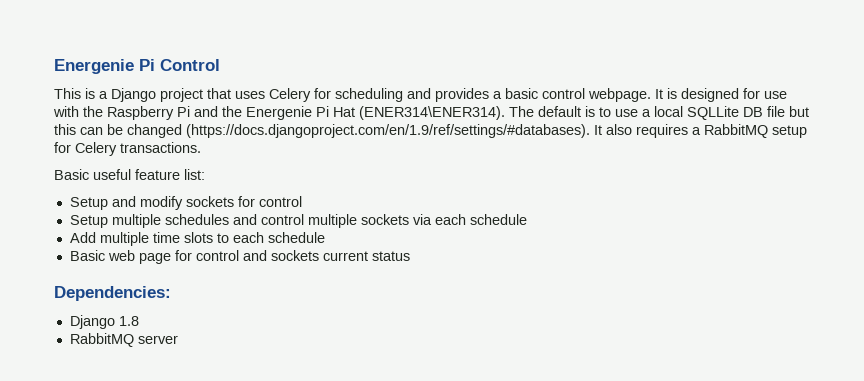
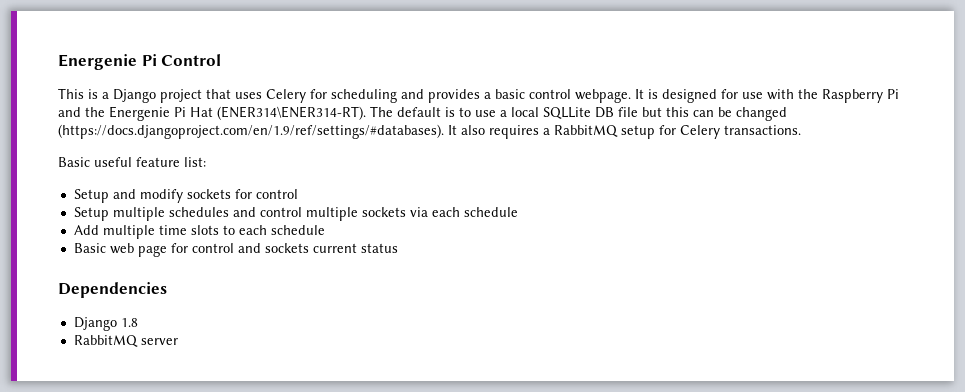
[359,106,505,120] (ENER314\ENER314). -> [217,106,366,120] (ENER314\ENER314-RT).
[54,286,171,301] Dependencies: -> [58,282,167,298] Dependencies

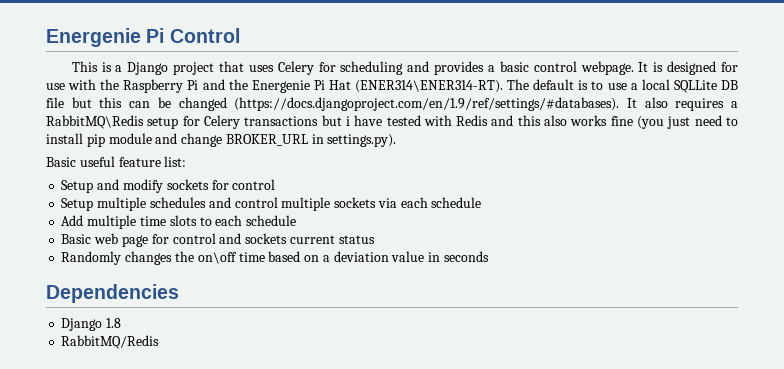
[554,125,618,137] RabbitMQ -> [46,115,144,129] RabbitMQ\Redis
[724,125,801,135] transactions. -> [244,115,738,129] [46,133,397,147] transactions but i have tested with Redis and this also works fine (you just need to install pip module and change BROKER_URL in settings.py).
(398, 248) none -> [61,251,489,265] // Randomly changes the on\off time based on a deviation value in seconds
[73,335,178,347] RabbitMQ server -> [61,335,160,349] RabbitMQ/Redis

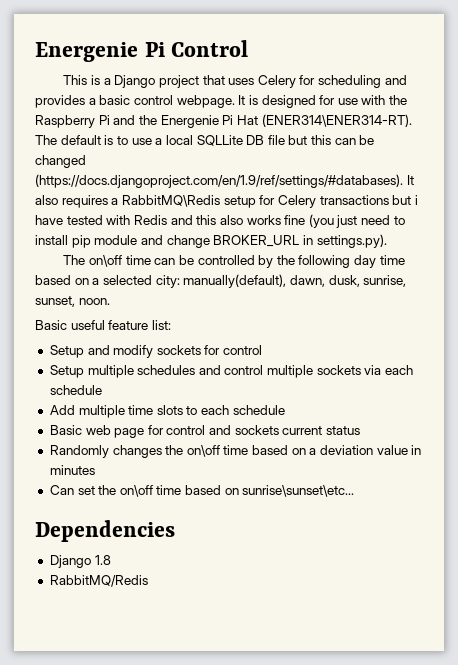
(397, 140) none -> [63,255,405,268] [35,274,407,288] [35,296,110,307] // The on\off time can be controlled by the following day time based on a selected city: manually(default), dawn, dusk, sunrise, sunset, noon.
[443,251,489,262] seconds -> [49,465,95,475] [49,485,355,497] minutes // Can set the on\off time based on sunrise\sunset\etc...

